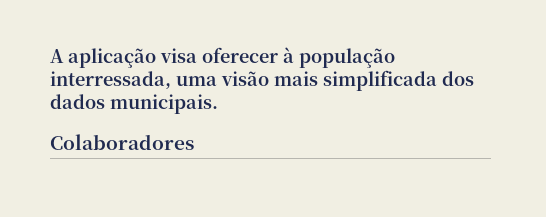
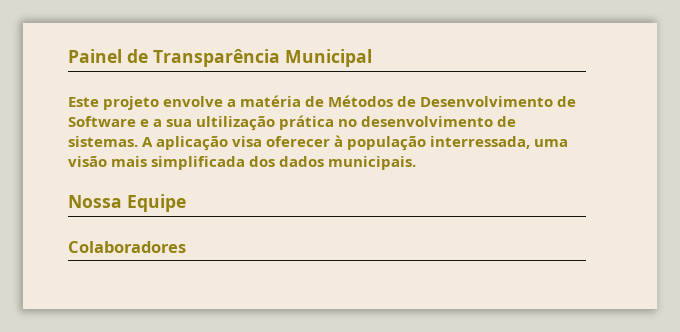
(50, 56) none -> [68,49,372,67] [68,95,577,110] [68,115,517,131] [68,136,138,147] Painel de Transparência Municipal // Este projeto envolve a matéria de Métodos de Desenvolvimento de Software e a sua ultilização prática no desenvolvimento de sistemas.
(218, 104) none -> [68,194,186,212] // Nossa Equipe

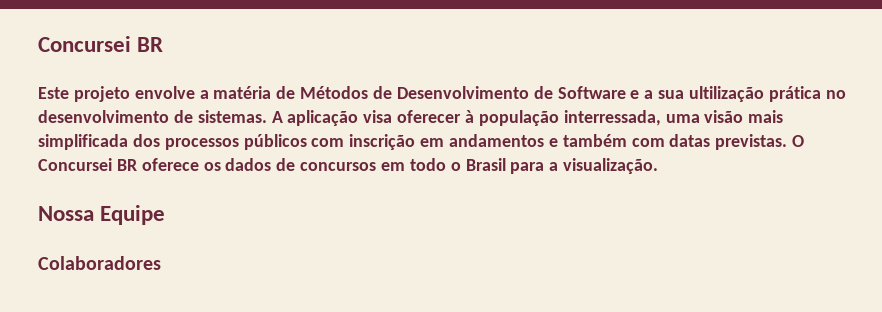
[68,49,372,67] Painel de Transparência Municipal -> [38,36,164,52] Concursei BR
[279,156,417,170] dados municipais. -> [164,134,805,150] [38,158,659,174] processos públicos com inscrição em andamentos e também com datas previstas. O Concursei BR oferece os dados de concursos em todo o Brasil para a visualização.

